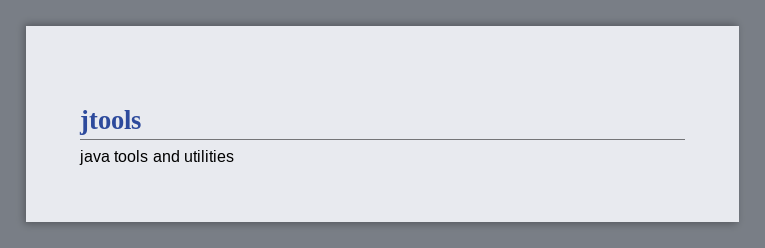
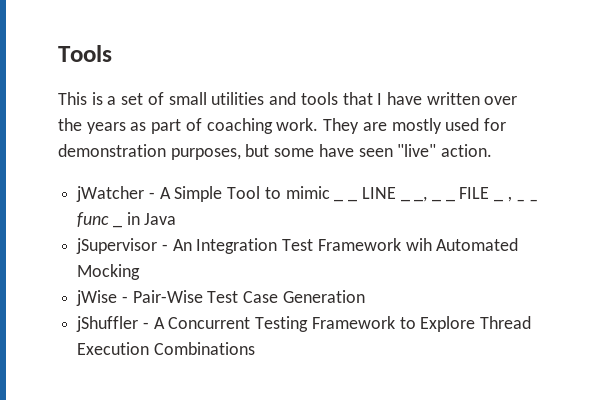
[79,110,141,135] [79,150,234,165] jtools // java tools and utilities -> [58,45,112,62] [58,92,518,105] [58,118,506,134] [58,144,493,160] [76,186,330,202] [334,199,358,202] [361,187,396,199] [400,196,455,202] [459,187,490,199] [494,196,540,202] [77,212,122,228] [126,212,177,225] [76,238,519,254] [77,264,141,280] [76,290,365,306] [76,316,532,332] [77,342,255,355] Tools // This is a set of small utilities and tools that I have written over the years as part of coaching work. They are mostly used for demonstration purposes, but some have seen "live" action. // jWatcher - A Simple Tool to mimic _ _ LINE _ _, _ _ FILE _ , _ _ func _ in Java // jSupervisor - An Integration Test Framework wih Automated Mocking // jWise - Pair-Wise Test Case Generation // jShuffler - A Concurrent Testing Framework to Explore Thread Execution Combinations

